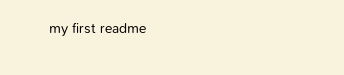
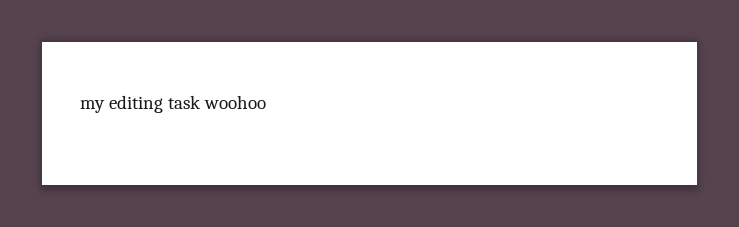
[72,22,146,34] first readme -> [109,95,267,113] editing task woohoo

